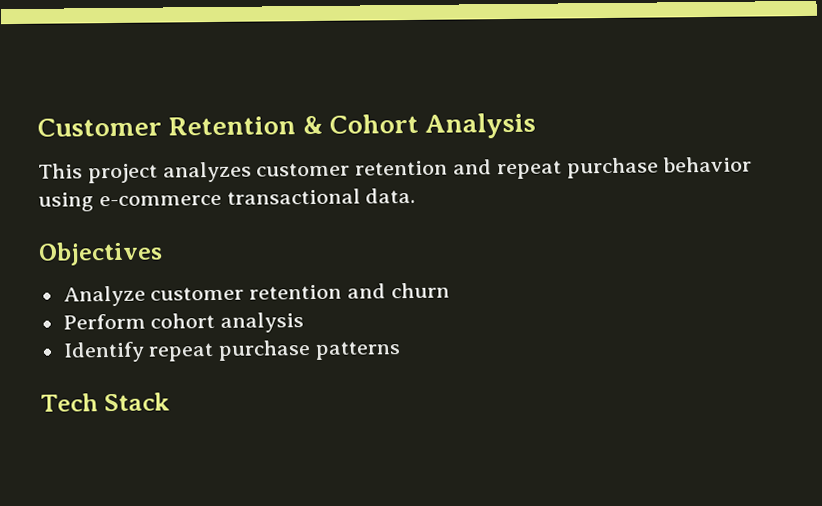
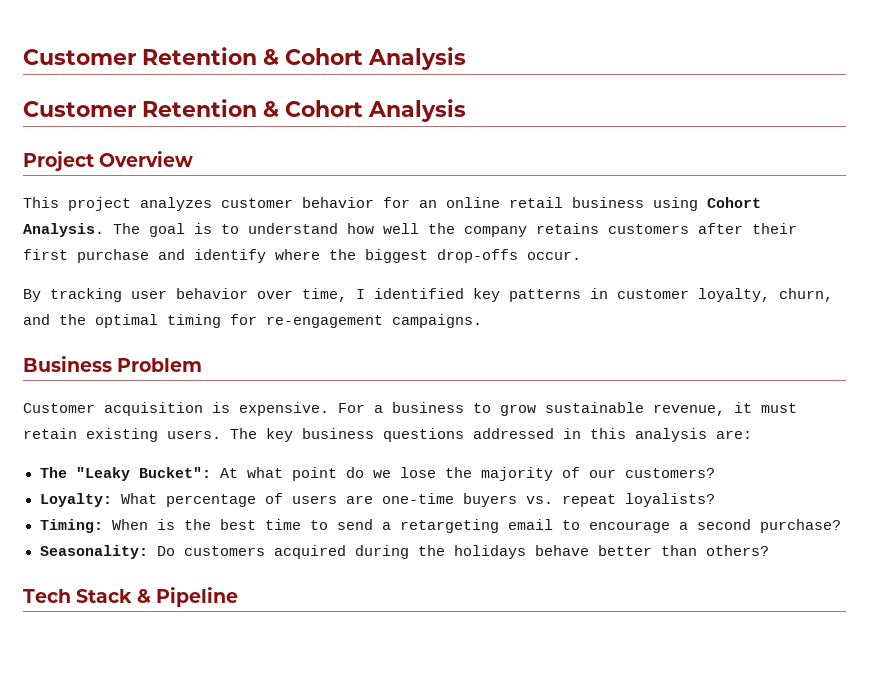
[37,112,537,139] [38,156,753,184] [38,187,417,212] [38,241,163,266] [62,282,450,307] [62,312,305,333] [62,340,402,363] Customer Retention & Cohort Analysis // This project analyzes customer retention and repeat purchase behavior using e-commerce transactional data. // Objectives // Analyze customer retention and churn // Perform cohort analysis // Identify repeat purchase patterns -> [23,47,466,70] [23,99,466,122] [23,151,194,171] [23,197,761,211] [23,223,797,237] [23,249,581,263] [23,288,833,302] [23,314,482,328] [23,356,203,372] [23,402,797,416] [23,428,752,442] [39,467,715,481] [39,493,715,507] [39,519,841,533] [39,545,769,559] Customer Retention & Cohort Analysis // Customer Retention & Cohort Analysis // Project Overview // This project analyzes customer behavior for an online retail business using Cohort Analysis. The goal is to understand how well the company retains customers after their first purchase and identify where the biggest drop-offs occur. // By tracking user behavior over time, I identified key patterns in customer loyalty, churn, and the optimal timing for re-engagement campaigns. // Business Problem // Customer acquisition is expensive. For a business to grow sustainable revenue, it must retain existing users. The key business questions addressed in this analysis are: // The "Leaky Bucket": At what point do we lose the majority of our customers? // Loyalty: What percentage of users are one-time buyers vs. repeat loyalists? // Timing: When is the best time to send a retargeting email to encourage a second purchase? // Seasonality: Do customers acquired during the holidays behave better than others?
(170, 402) none -> [137,587,239,607] & Pipeline

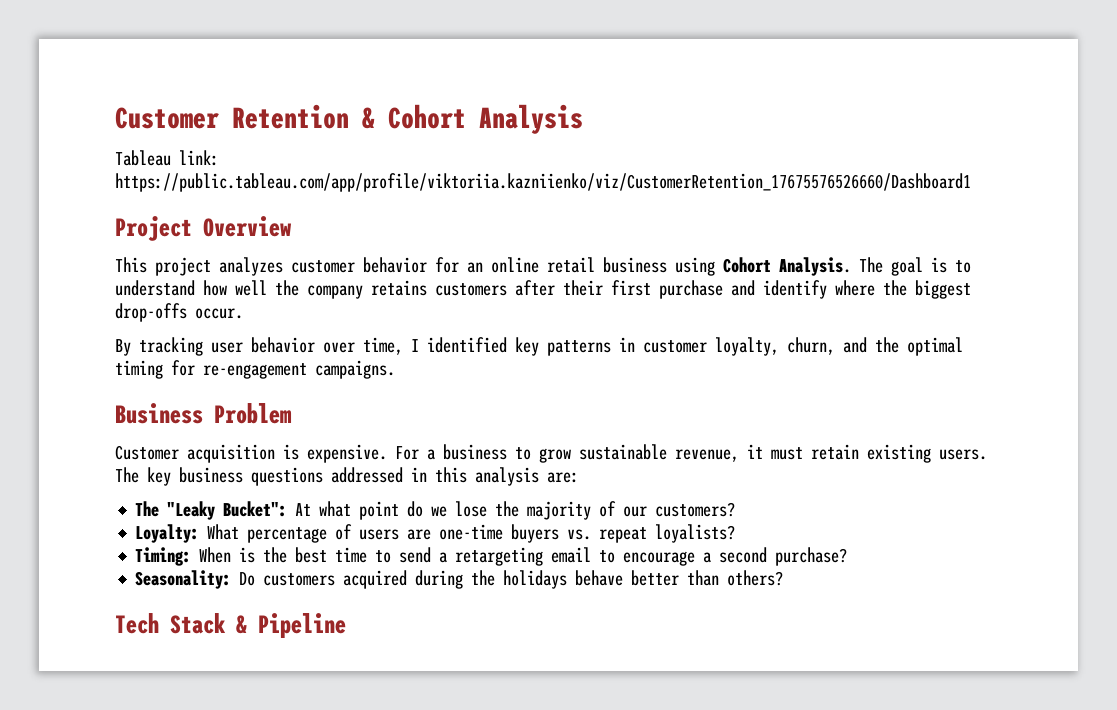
[23,47,466,70] [23,99,466,122] Customer Retention & Cohort Analysis // Customer Retention & Cohort Analysis -> [115,104,583,134] [115,150,219,166] [115,173,971,192] Customer Retention & Cohort Analysis // Tableau link: https://public.tableau.com/app/profile/viktoriia.kazniienko/viz/CustomerRetention_17675576526660/Dashboard1

